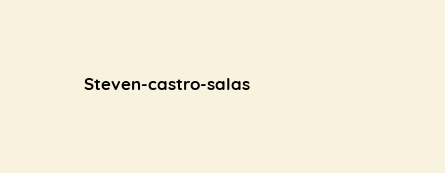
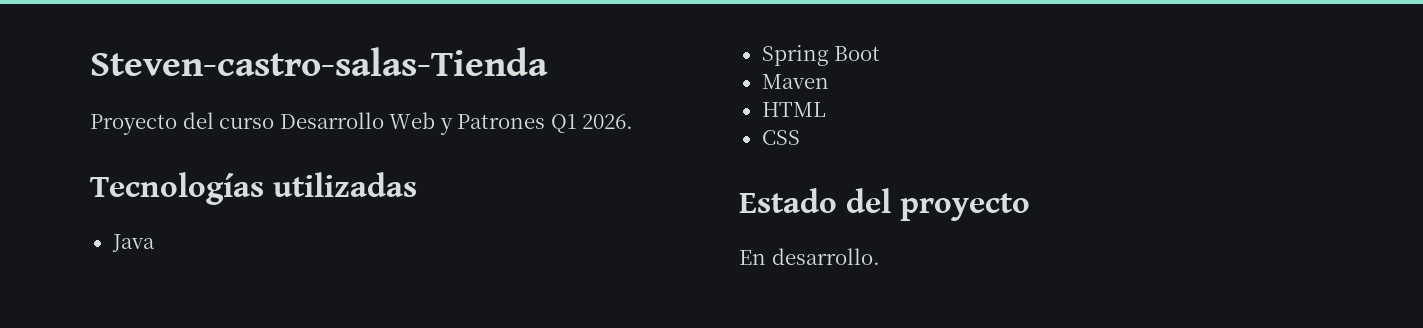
[84,78,250,90] Steven-castro-salas -> [90,47,548,76] [90,112,634,135] [90,172,417,205] [111,234,155,252] [761,45,881,66] [761,74,829,89] [761,102,826,117] [761,130,800,145] [739,188,1030,221] [739,248,880,265] Steven-castro-salas-Tienda // Proyecto del curso Desarrollo Web y Patrones Q1 2026. // Tecnologías utilizadas // Java // Spring Boot // Maven // HTML // CSS // Estado del proyecto // En desarrollo.

